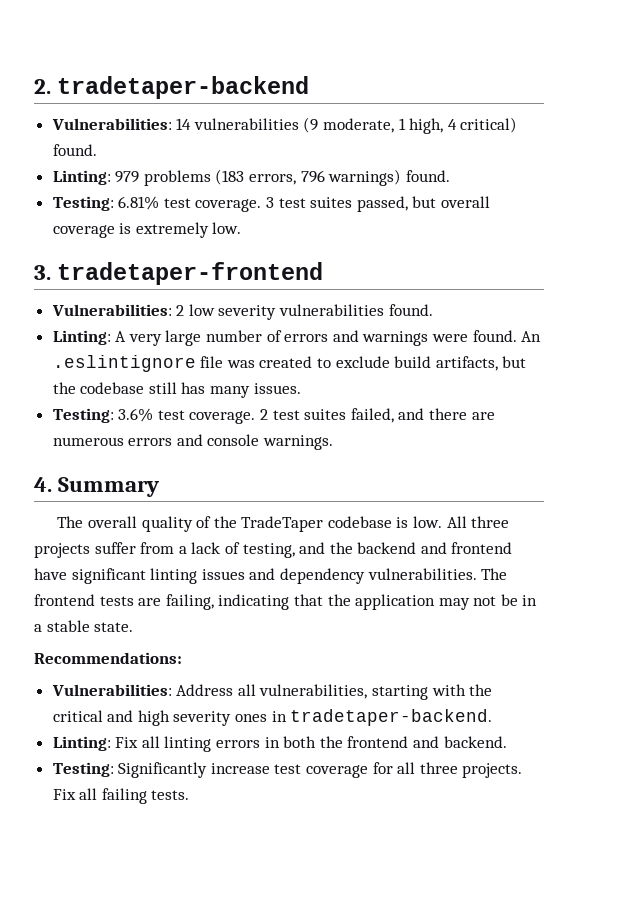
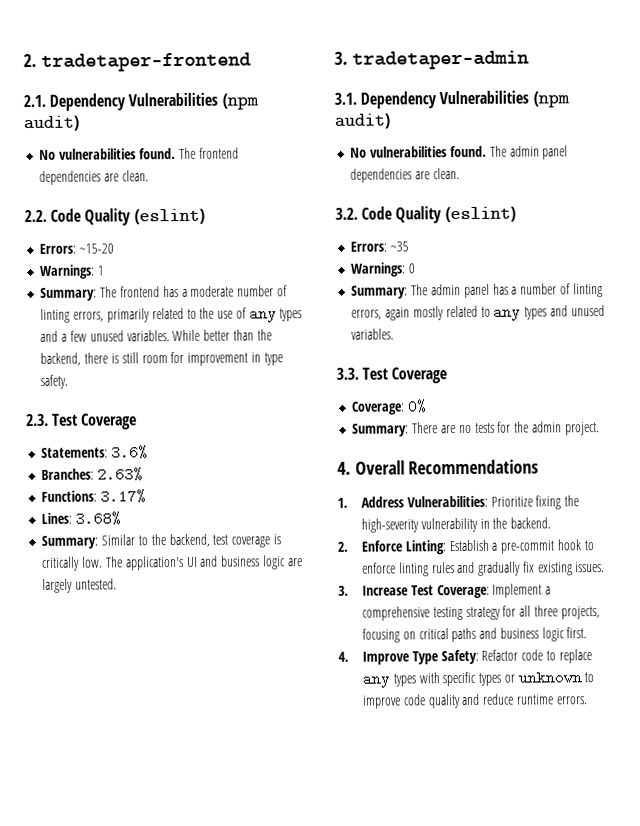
[34,76,310,99] [51,117,518,134] [52,144,97,156] [52,169,450,186] [52,196,491,212] 2. tradetaper-backend // Vulnerabilities: 14 vulnerabilities (9 moderate, 1 high, 4 critical) found. // Linting: 979 problems (183 errors, 796 warnings) found. // Testing: 6.81% test coverage. 3 test suites passed, but overall -> [23,52,251,72] [23,92,259,111] [23,115,80,132] [39,147,239,160] [39,170,149,185] [24,208,205,226] [39,243,115,254] [39,264,106,279] [40,285,288,301] [40,306,303,323] [40,329,272,342] [40,351,283,366] [40,374,69,389] [26,413,138,430] [41,445,149,460] [41,467,144,482] [41,489,147,504] [41,511,122,526] [41,533,229,549] 2. tradetaper-frontend // 2.1. Dependency Vulnerabilities (npm audit) // No vulnerabilities found. The frontend dependencies are clean. // 2.2. Code Quality (eslint) // Errors: ~15-20 // Warnings: 1 // Summary: The frontend has a moderate number of linting errors, primarily related to the use of any types and a few unused variables. While better than the backend, there is still room for improvement in type safety. // 2.3. Test Coverage // Statements: 3.6% // Branches: 2.63% // Functions: 3.17% // Lines: 3.68% // Summary: Similar to the backend, test
[135,222,242,238] [34,262,324,285] [51,304,433,320] [52,330,542,346] [52,355,527,372] [52,382,301,398] [52,408,495,424] [52,434,334,450] [34,477,160,497] [57,516,510,532] [34,542,513,558] [34,568,508,584] [34,594,538,610] [34,620,134,632] [34,652,182,664] [51,684,493,700] [52,709,493,726] [52,736,507,752] [52,762,523,778] [52,788,190,804] extremely low. // 3. tradetaper-frontend // Vulnerabilities: 2 low severity vulnerabilities found. // Linting: A very large number of errors and warnings were found. An .eslintignore file was created to exclude build artifacts, but the codebase still has many issues. // Testing: 3.6% test coverage. 2 test suites failed, and there are numerous errors and console warnings. // 4. Summary // The overall quality of the TradeTaper codebase is low. All three projects suffer from a lack of testing, and the backend and frontend have significant linting issues and dependency vulnerabilities. The frontend tests are failing, indicating that the application may not be in a stable state. // Recommendations: // Vulnerabilities: Address all vulnerabilities, starting with the critical and high severity ones in tradetaper-backend. // Linting: Fix all linting errors in both the frontend and backend. // Testing: Significantly increase test coverage for all three projects. Fix all failing tests. -> [41,555,303,571] [42,578,118,593] [334,50,529,70] [334,90,570,109] [334,113,391,129] [350,145,569,160] [350,168,460,183] [335,206,516,224] [350,241,410,252] [350,262,417,277] [351,283,603,299] [351,304,605,321] [351,328,395,340] [336,367,448,384] [351,399,428,415] [352,421,600,437] [337,459,540,475] [337,495,580,510] [360,517,552,533] [337,539,594,555] [361,561,606,577] [338,583,552,599] [361,605,600,621] [361,627,588,643] [338,649,592,665] [361,671,595,688] [361,693,588,709] critically low. The application's UI and business logic are largely untested. // 3. tradetaper-admin // 3.1. Dependency Vulnerabilities (npm audit) // No vulnerabilities found. The admin panel dependencies are clean. // 3.2. Code Quality (eslint) // Errors: ~35 // Warnings: 0 // Summary: The admin panel has a number of linting errors, again mostly related to any types and unused variables. // 3.3. Test Coverage // Coverage: 0% // Summary: There are no tests for the admin project. // 4. Overall Recommendations // 1. Address Vulnerabilities: Prioritize fixing the high-severity vulnerability in the backend. // 2. Enforce Linting: Establish a pre-commit hook to enforce linting rules and gradually fix existing issues. // 3. Increase Test Coverage: Implement a comprehensive testing strategy for all three projects, focusing on critical paths and business logic first. // 4. Improve Type Safety: Refactor code to replace any types with specific types or unknown to improve code quality and reduce runtime errors.

